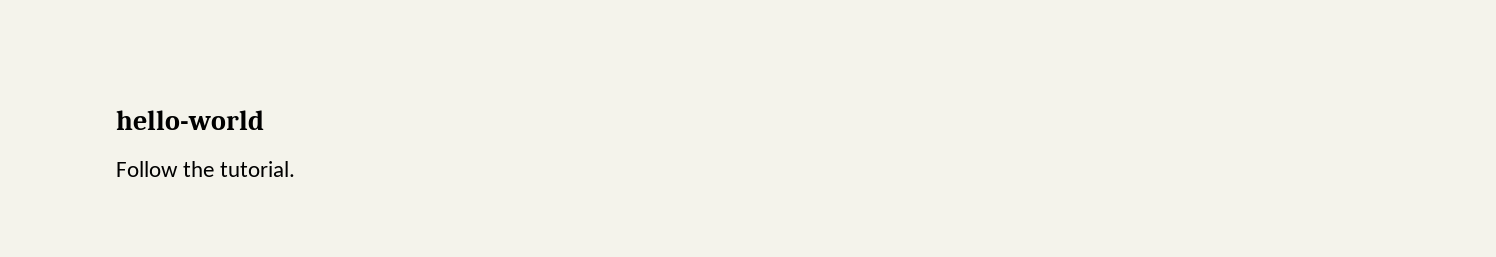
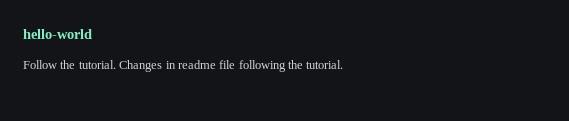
(296, 169) none -> [119,60,344,72] Changes in readme file following the tutorial.

